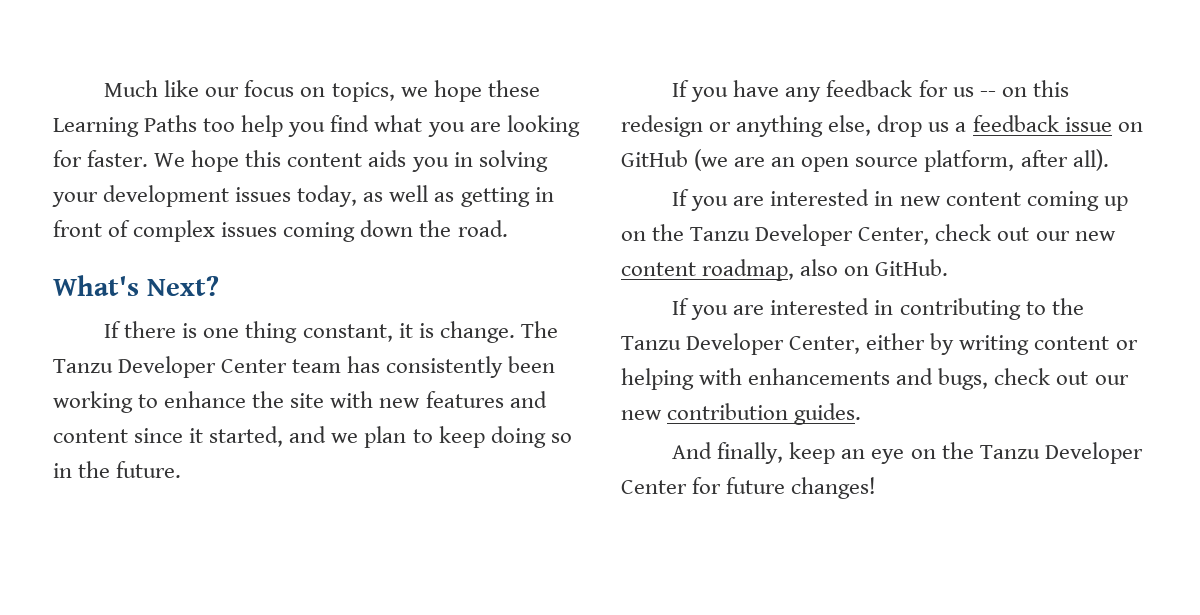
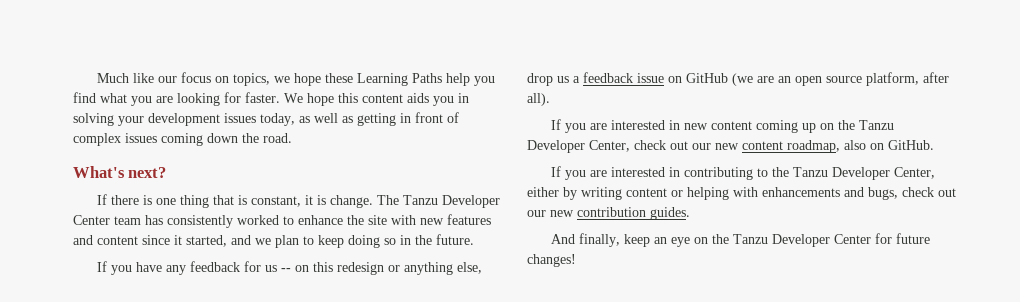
[203,118,236,132] too -> (443, 78) none
[146,276,219,296] Next? -> [128,167,167,178] next?
(298, 332) none -> [213,195,248,205] that is
[508,356,556,373] [53,391,133,413] been working -> [237,215,279,225] worked

